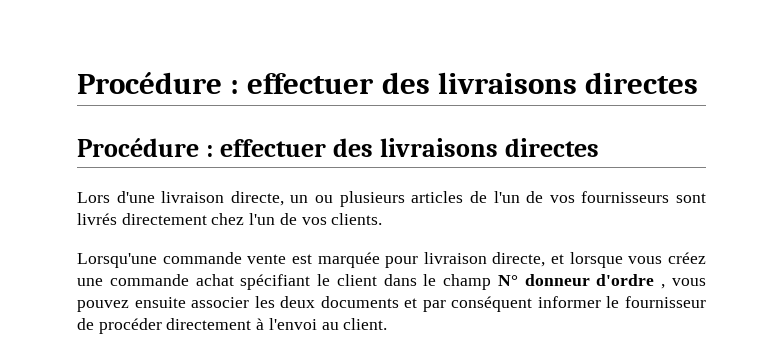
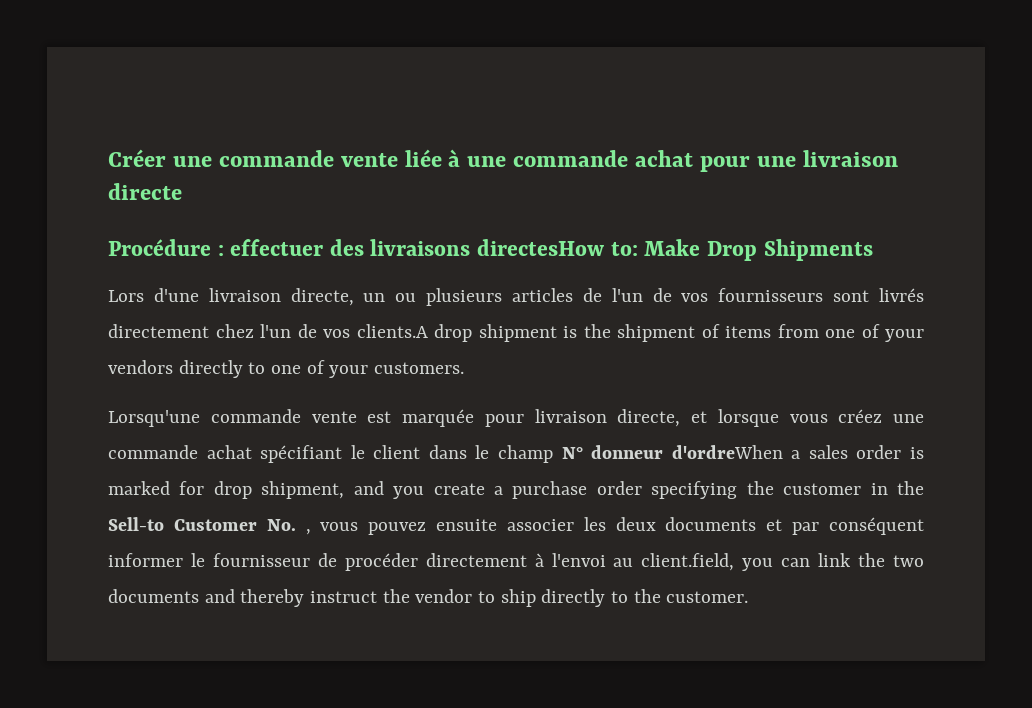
[77,72,699,94] [77,138,600,157] Procédure : effectuer des livraisons directes // Procédure : effectuer des livraisons directes -> [108,149,898,172] [108,183,182,200] [108,239,873,261] Créer une commande vente liée à une commande achat pour une livraison directe // Procédure : effectuer des livraisons directesHow to: Make Drop Shipments
[331,213,383,225] clients. -> [356,324,924,342] [108,360,465,378] clients.A drop shipment is the shipment of items from one of your vendors directly to one of your customers.
[596,274,655,286] d'ordre -> [671,445,924,459] [108,481,925,499] [108,517,296,531] d'ordreWhen a sales order is marked for drop shipment, and you create a purchase order specifying the customer in the Sell-to Customer No.
[343,318,388,330] client. -> [641,553,925,571] [108,589,749,607] client.field, you can link the two documents and thereby instruct the vendor to ship directly to the customer.

